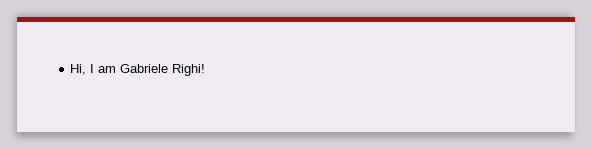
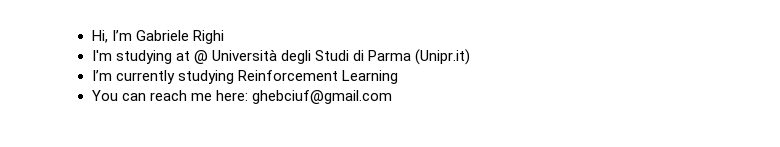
[90,64,206,76] I am Gabriele Righi! -> [111,30,224,44] [91,49,470,65] [91,70,398,84] [91,90,392,104] I’m Gabriele Righi // I'm studying at @ Università degli Studi di Parma (Unipr.it) // I’m currently studying Reinforcement Learning // You can reach me here: ghebciuf@gmail.com

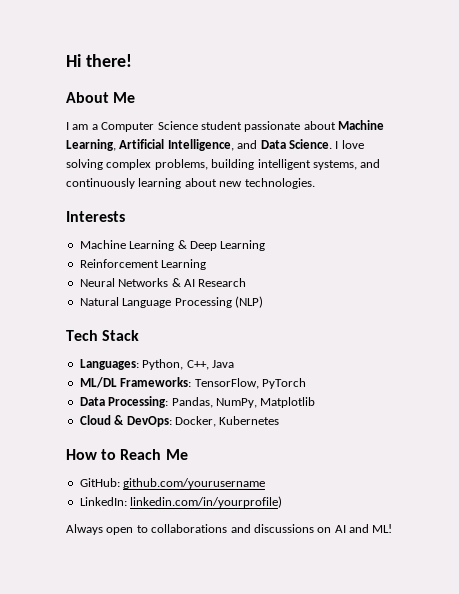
[91,30,224,44] [91,49,470,65] [91,70,398,84] [91,90,392,104] Hi, I’m Gabriele Righi // I'm studying at @ Università degli Studi di Parma (Unipr.it) // I’m currently studying Reinforcement Learning // You can reach me here: ghebciuf@gmail.com -> [66,54,132,67] [66,92,136,103] [66,120,384,132] [66,139,364,151] [66,159,381,170] [66,178,315,189] [66,211,125,222] [79,240,266,251] [79,259,207,270] [79,278,247,287] [79,296,263,308] [66,330,140,341] [79,359,234,370] [79,377,306,389] [79,396,316,408] [79,415,280,427] [66,449,188,460] [79,478,266,489] [79,496,283,508] [66,524,393,535] Hi there! // About Me // I am a Computer Science student passionate about Machine Learning, Artificial Intelligence, and Data Science. I love solving complex problems, building intelligent systems, and continuously learning about new technologies. // Interests // Machine Learning & Deep Learning // Reinforcement Learning // Neural Networks & AI Research // Natural Language Processing (NLP) // Tech Stack // Languages: Python, C++, Java // ML/DL Frameworks: TensorFlow, PyTorch // Data Processing: Pandas, NumPy, Matplotlib // Cloud & DevOps: Docker, Kubernetes // How to Reach Me // GitHub: github.com/yourusername // LinkedIn: linkedin.com/in/yourprofile) // Always open to collaborations and discussions on AI and ML!

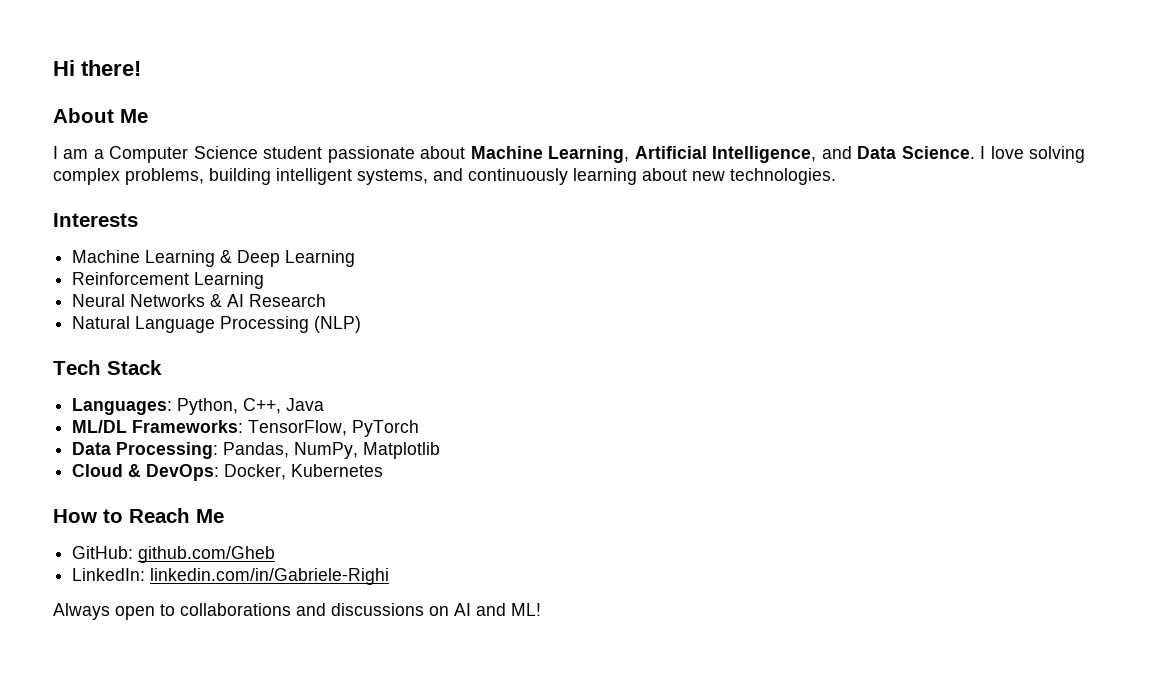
[123,478,266,489] github.com/yourusername -> [138,546,276,563] github.com/Gheb
[130,496,283,508] linkedin.com/in/yourprofile) -> [150,568,390,585] linkedin.com/in/Gabriele-Righi

